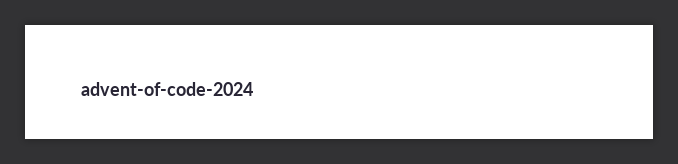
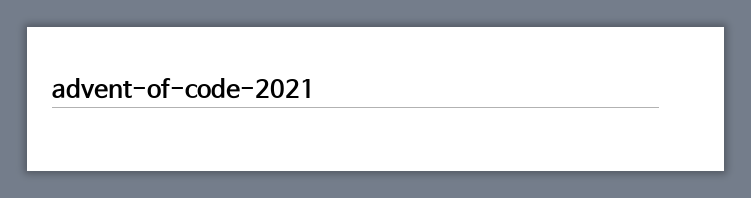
[81,82,253,96] advent-of-code-2024 -> [52,78,315,99] advent-of-code-2021

